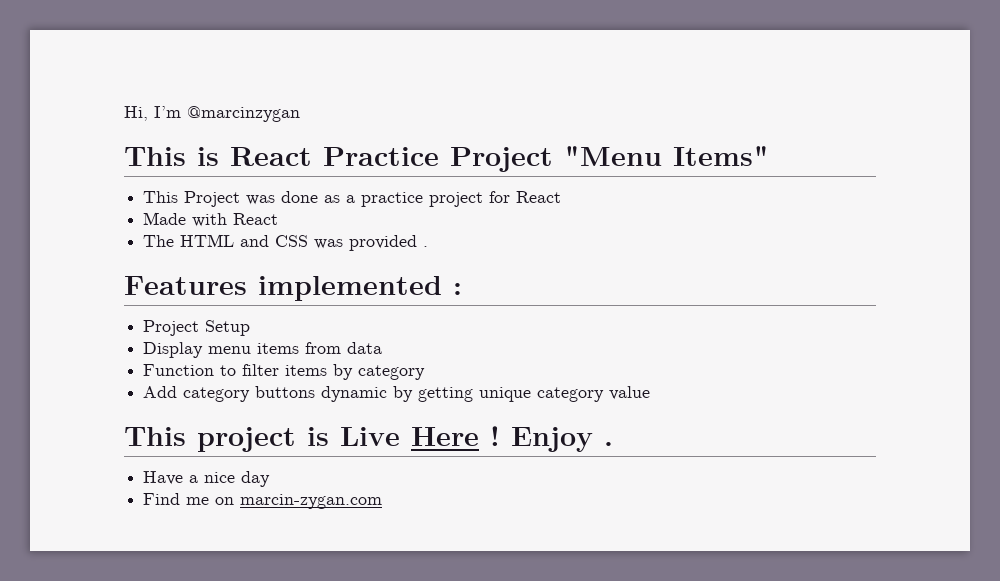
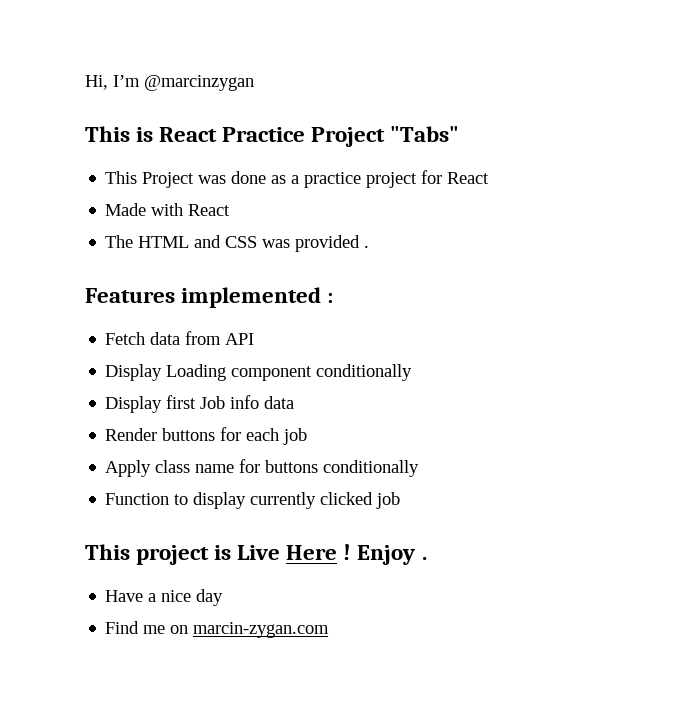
[564,146,769,166] "Menu Items" -> [390,126,460,142] "Tabs"
[143,320,251,336] [143,342,383,358] [143,364,426,380] [143,386,651,402] Project Setup // Display menu items from data // Function to filter items by category // Add category buttons dynamic by getting unique category value -> [105,331,255,345] [105,364,413,381] [105,395,295,413] [105,427,308,445] [105,459,420,477] [105,492,401,509] Fetch data from API // Display Loading component conditionally // Display first Job info data // Render buttons for each job // Apply class name for buttons conditionally // Function to display currently clicked job

